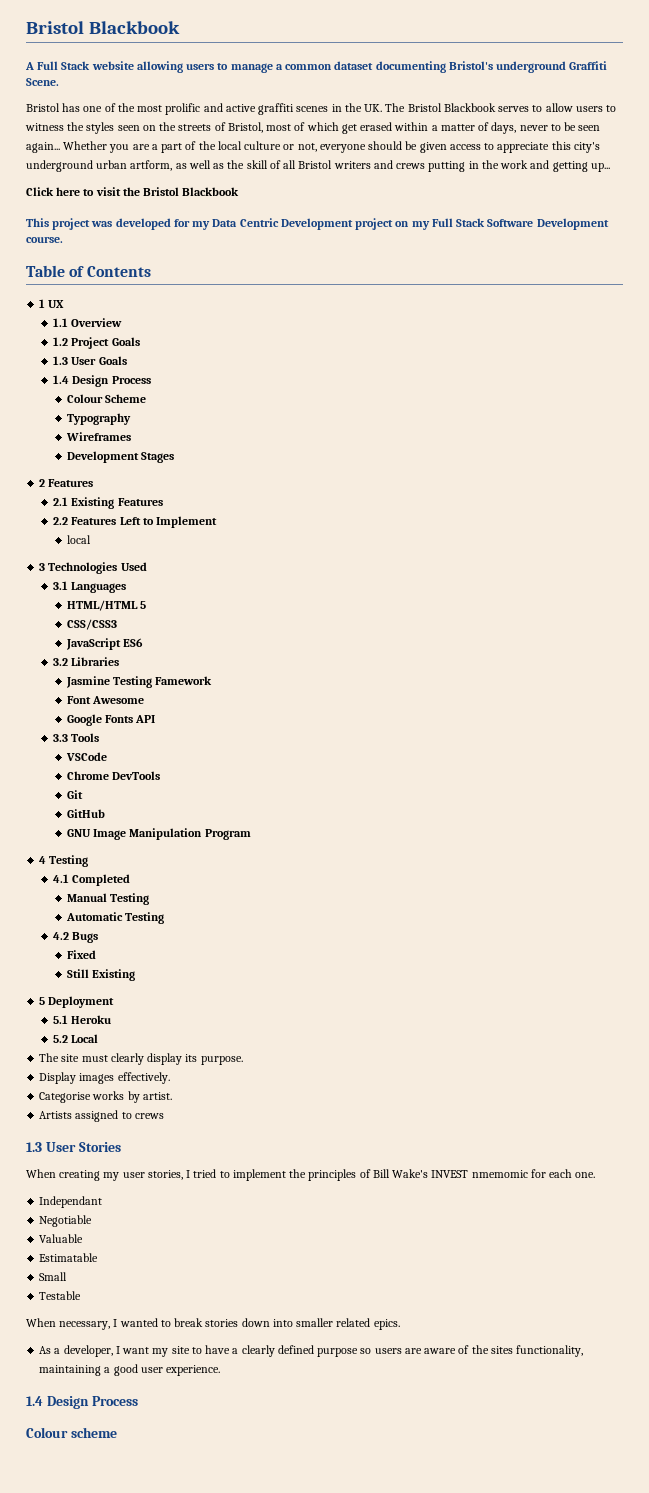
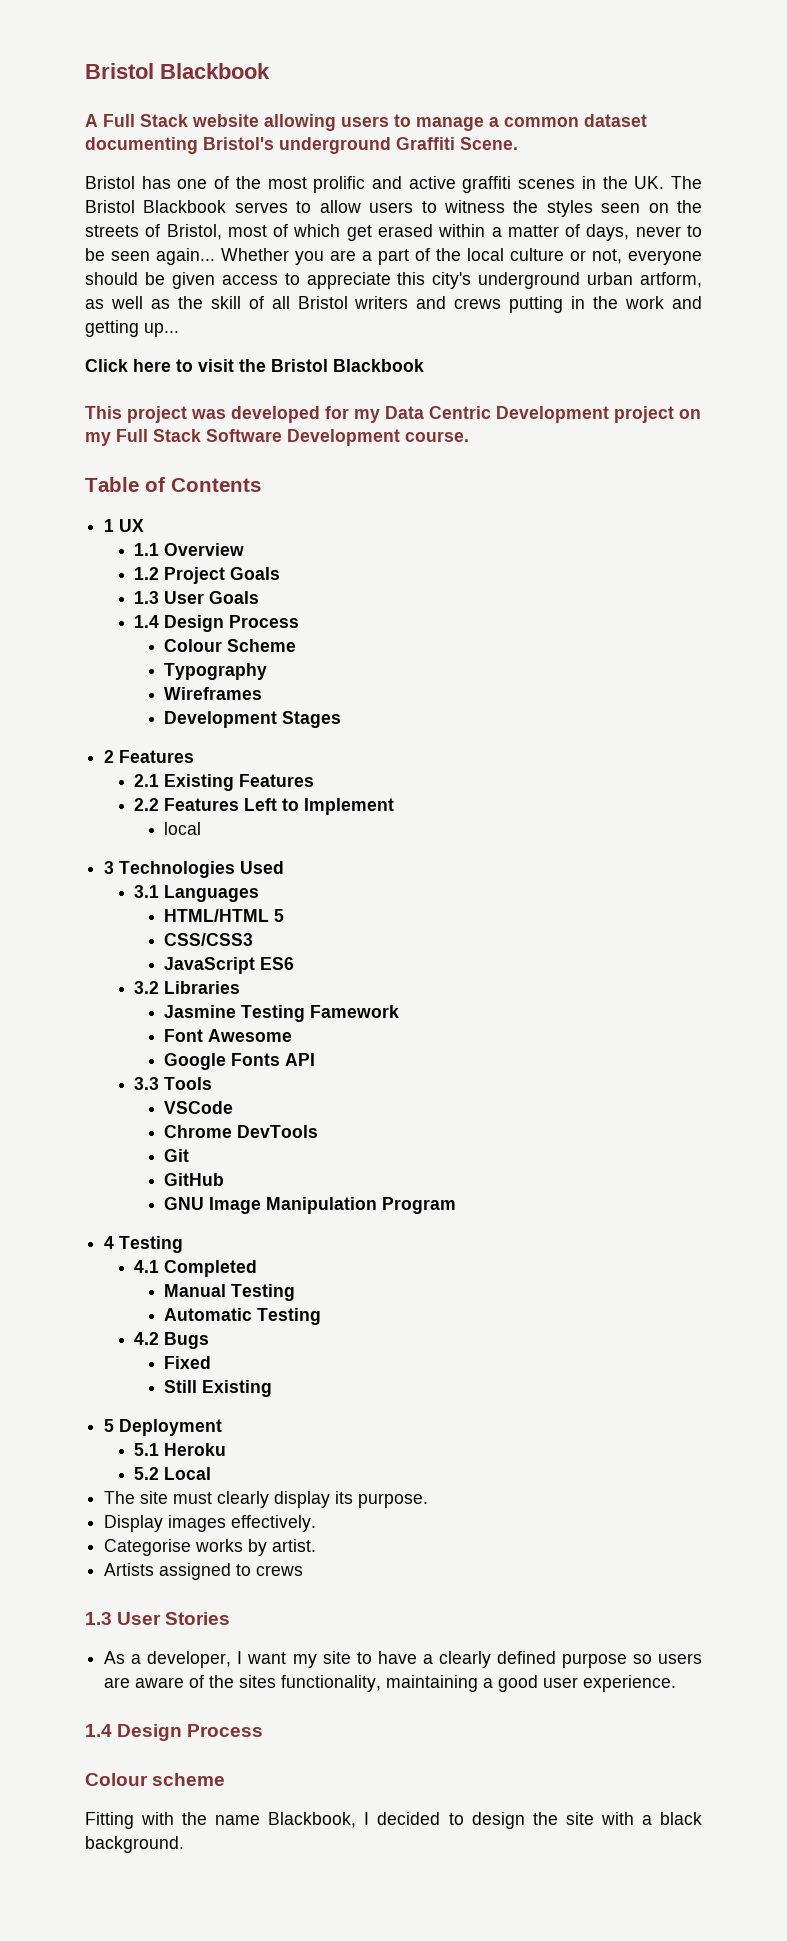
[26,1169,596,1181] [39,1196,103,1208] [39,1215,93,1227] [39,1234,84,1243] [39,1253,99,1262] [39,1272,68,1281] [39,1291,82,1300] [26,1318,400,1330] // When creating my user stories, I tried to implement the principles of Bill Wake's INVEST nmemomic for each one. // Independant // Negotiable // Valuable // Estimatable // Small // Testable // When necessary, I wanted to break stories down into smaller related epics. -> (231, 1618) none
(117, 1432) none -> [85,1812,703,1829] [85,1836,184,1853] // Fitting with the name Blackbook, I decided to design the site with a black background.

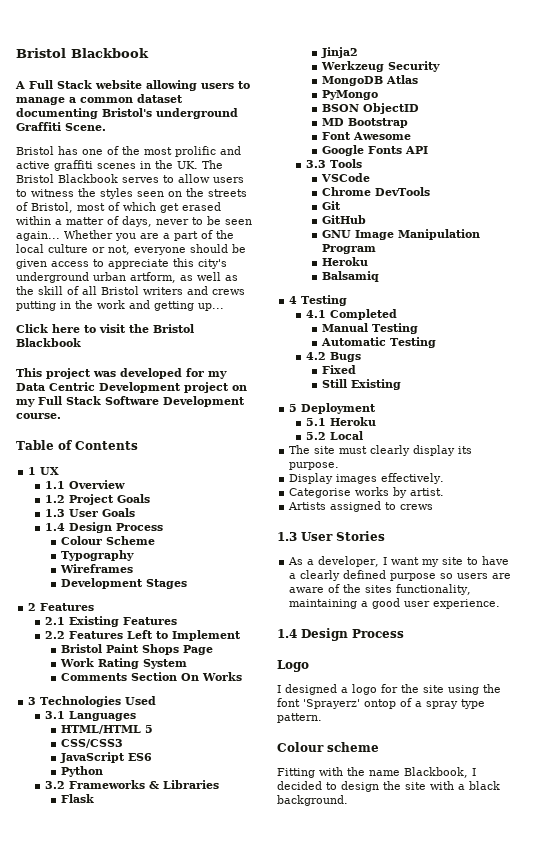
[164,822,202,835] local -> [61,644,214,655] [60,658,188,669] [61,672,243,681] Bristol Paint Shops Page // Work Rating System // Comments Section On Works
(295, 963) none -> [61,766,104,777] // Python
(160, 987) none -> [68,780,159,789] Frameworks &
[164,1005,400,1022] Jasmine Testing Famework -> [61,794,95,803] [321,47,359,58] [321,61,441,72] [322,75,419,86] [322,90,379,100] [322,103,420,114] [322,118,409,128] Flask // Jinja2 // Werkzeug Security // MongoDB Atlas // PyMongo // BSON ObjectID // MD Bootstrap
(457, 1205) none -> [322,257,369,266] [322,271,380,282] // Heroku // Balsamiq
(264, 1730) none -> [277,660,309,672] [277,684,501,695] [277,698,485,709] [277,713,322,723] // Logo // I designed a logo for the site using the font 'Sprayerz' ontop of a spray type pattern.

